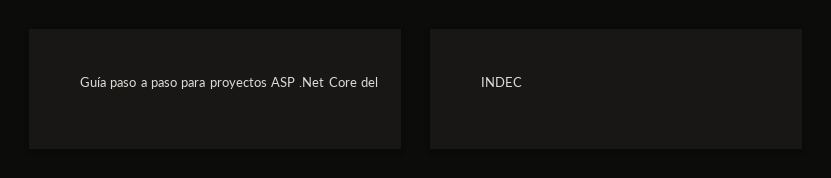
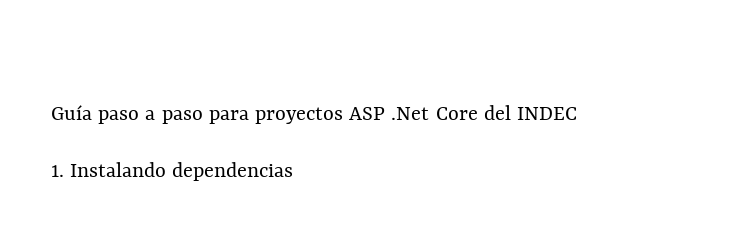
(522, 82) none -> [51,162,294,181] // 1. Instalando dependencias

